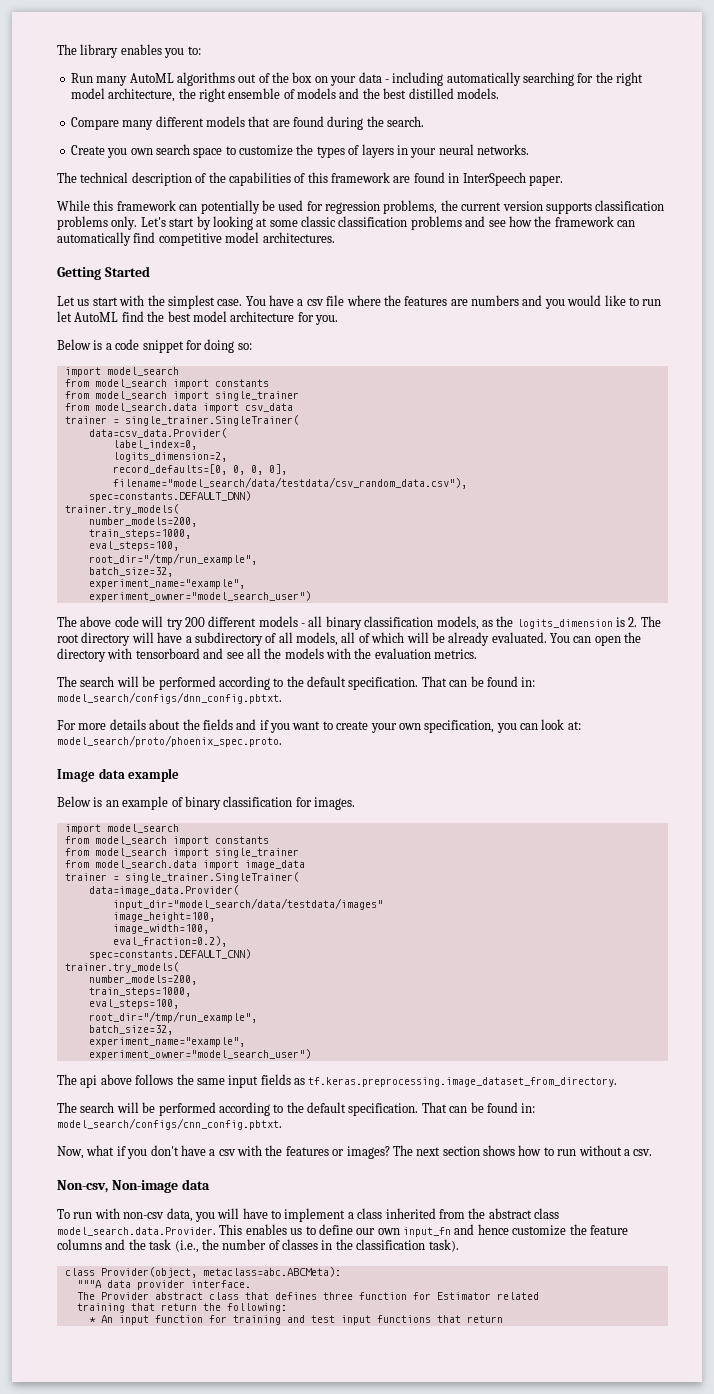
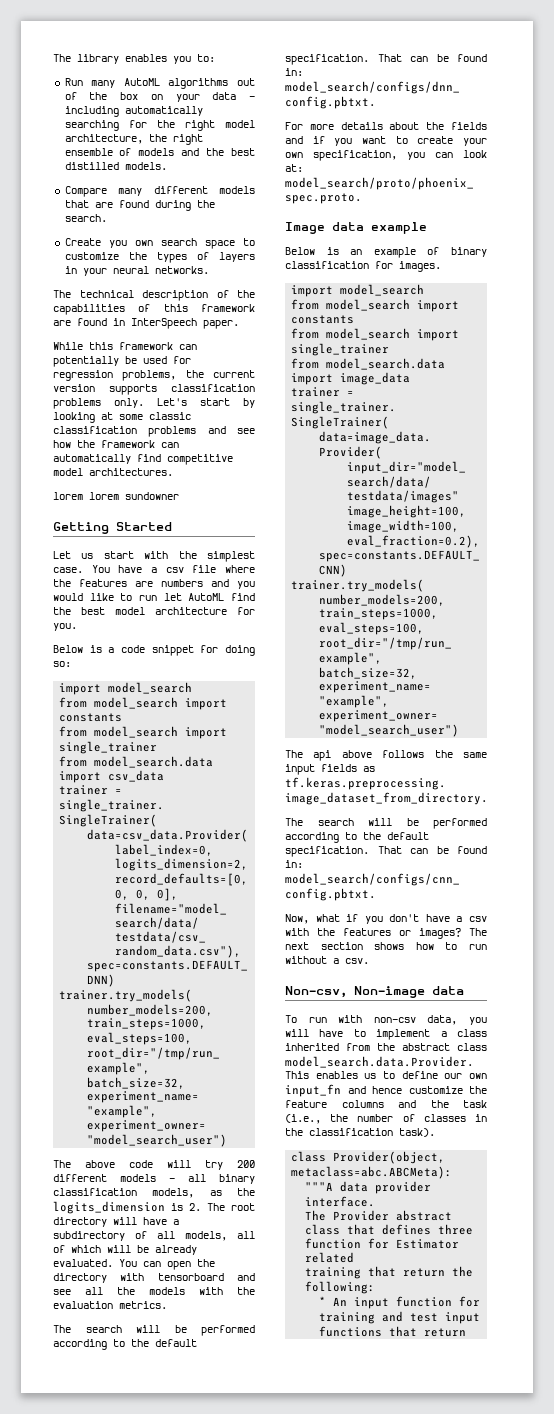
(335, 237) none -> [53,492,179,500] // lorem lorem sundowner

